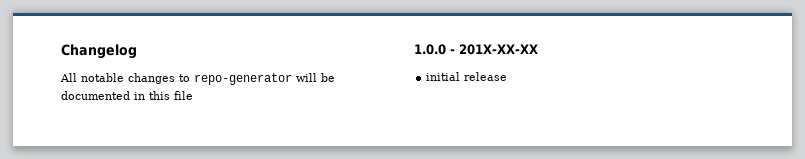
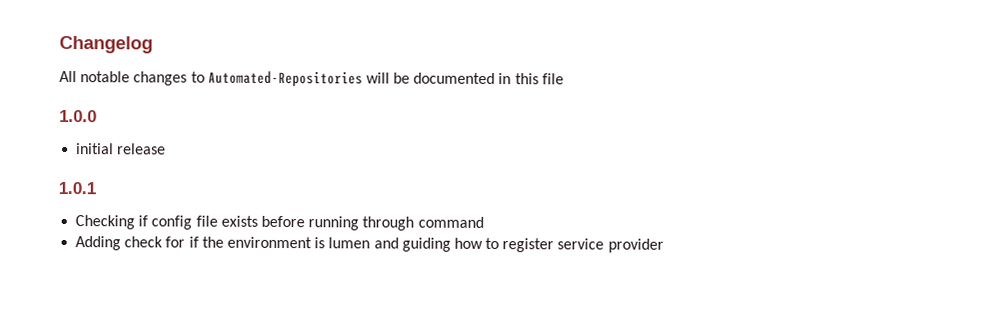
[194,73,292,85] repo-generator -> [207,70,363,87] Automated-Repositories
[450,44,538,55] - 201X-XX-XX -> (97, 116) none
(508, 76) none -> [58,181,96,195] [75,215,484,231] [75,236,664,253] // 1.0.1 // Checking if config file exists before running through command // Adding check for if the environment is lumen and guiding how to register service provider

